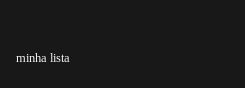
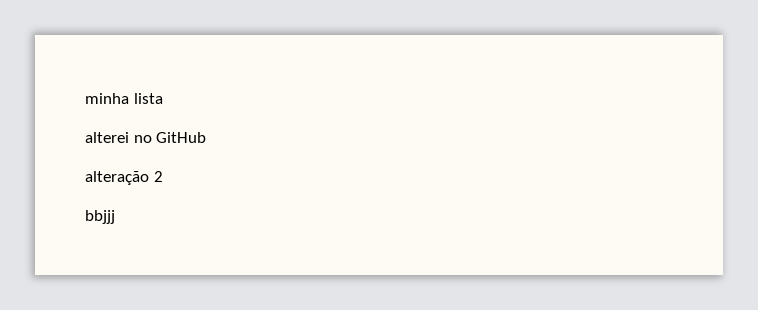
(71, 57) none -> [85,132,207,143] [85,171,163,185] [85,210,115,224] // alterei no GitHub // alteração 2 // bbjjj

